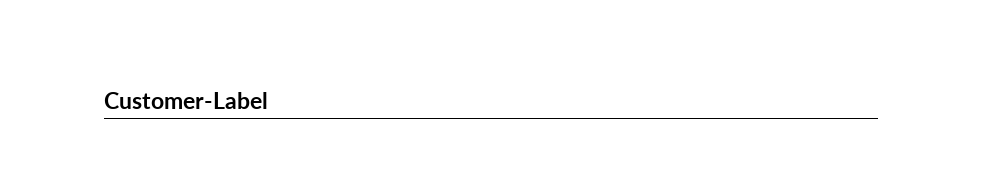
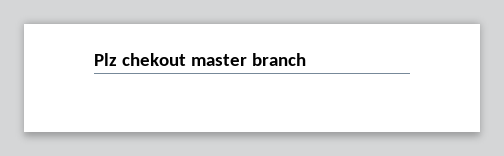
[104,92,268,109] Customer-Label -> [94,53,306,66] Plz chekout master branch

